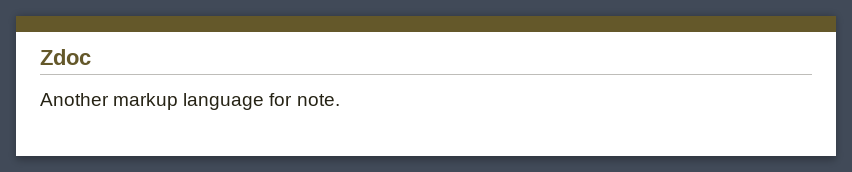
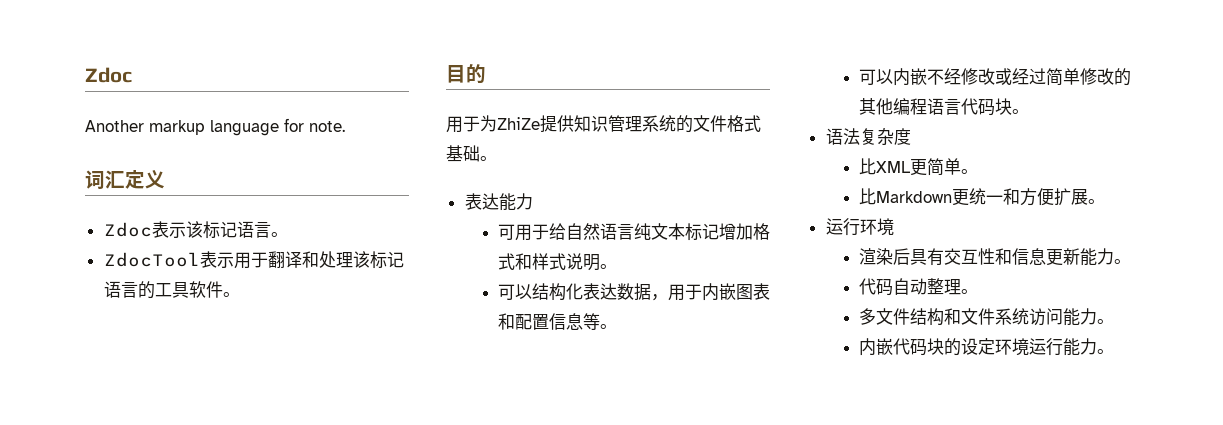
(340, 100) none -> [85,170,165,189] [103,221,288,239] [103,251,404,269] [103,281,240,299] [446,64,486,84] [446,115,761,133] [446,145,497,162] [464,193,533,211] [497,223,770,241] [497,253,617,271] [497,283,770,301] [497,313,617,330] [858,68,1131,86] [858,98,1029,116] [825,128,911,145] [858,158,978,176] [858,188,1105,206] [825,218,894,236] [858,248,1131,266] [858,278,978,296] [858,308,1114,326] [858,338,1114,356] // 词汇定义 // Zdoc表示该标记语言。 // ZdocTool表示用于翻译和处理该标记语言的工具软件。 // 目的 // 用于为ZhiZe提供知识管理系统的文件格式基础。 // 表达能力 // 可用于给自然语言纯文本标记增加格式和样式说明。 // 可以结构化表达数据，用于内嵌图表和配置信息等。 // 可以内嵌不经修改或经过简单修改的其他编程语言代码块。 // 语法复杂度 // 比XML更简单。 // 比Markdown更统一和方便扩展。 // 运行环境 // 渲染后具有交互性和信息更新能力。 // 代码自动整理。 // 多文件结构和文件系统访问能力。 // 内嵌代码块的设定环境运行能力。

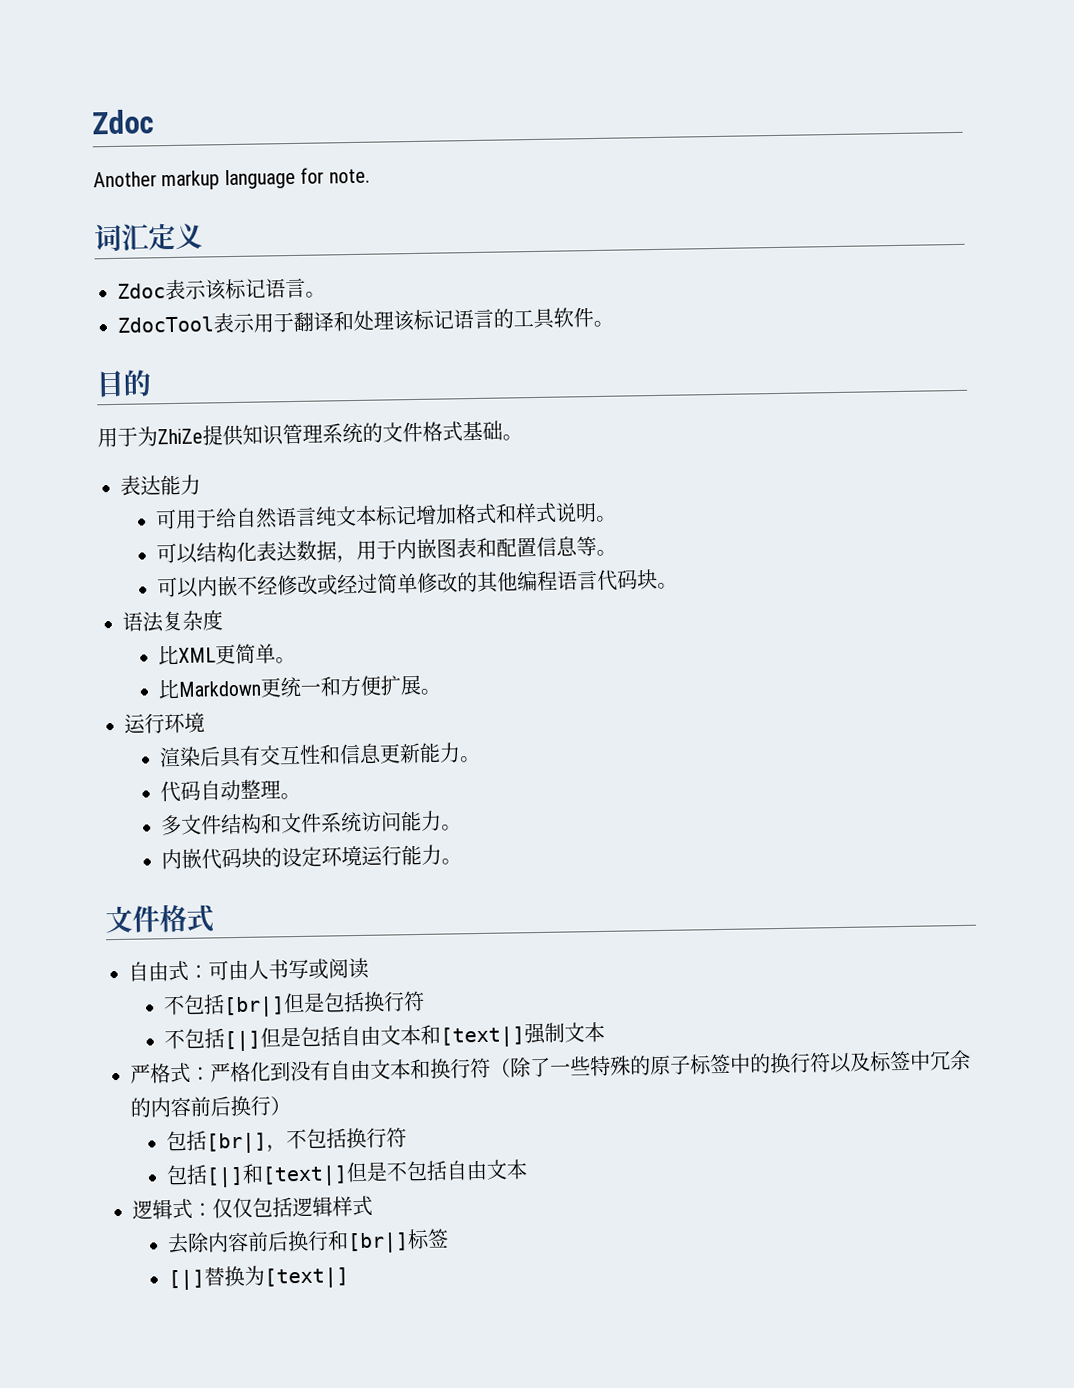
(1114, 351) none -> [105,903,214,934] [128,957,369,982] [162,990,425,1018] [163,1021,605,1052] [130,1049,971,1084] [130,1095,291,1118] [165,1127,407,1154] [165,1159,528,1188] [132,1195,373,1220] [166,1228,449,1255] [167,1265,349,1291] // 文件格式 // 自由式：可由人书写或阅读 // 不包括[br|]但是包括换行符 // 不包括[|]但是包括自由文本和[text|]强制文本 // 严格式：严格化到没有自由文本和换行符（除了一些特殊的原子标签中的换行符以及标签中冗余的内容前后换行） // 包括[br|]，不包括换行符 // 包括[|]和[text|]但是不包括自由文本 // 逻辑式：仅仅包括逻辑样式 // 去除内容前后换行和[br|]标签 // [|]替换为[text|]

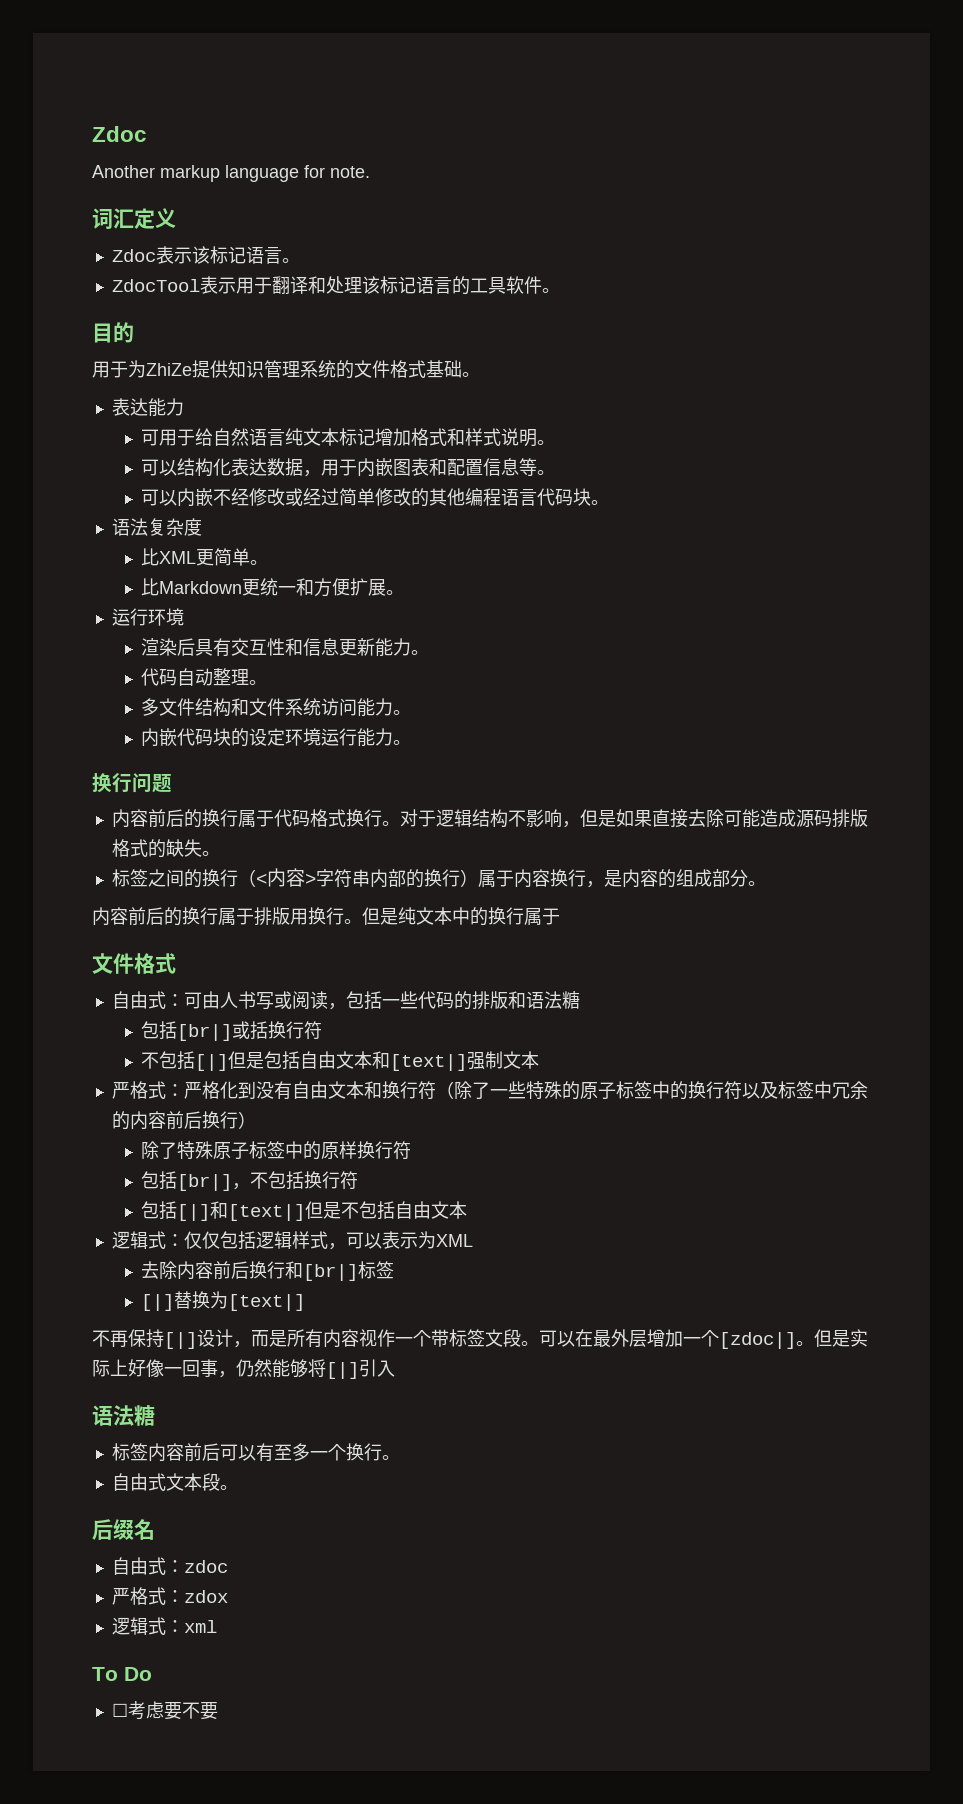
(462, 861) none -> [92,773,172,793] [111,809,868,828] [111,839,220,858] [111,868,766,888] [92,907,560,926] // 换行问题 // 内容前后的换行属于代码格式换行。对于逻辑结构不影响，但是如果直接去除可能造成源码排版格式的缺失。 // 标签之间的换行（<内容>字符串内部的换行）属于内容换行，是内容的组成部分。 // 内容前后的换行属于排版用换行。但是纯文本中的换行属于
[162,992,345,1018] // 不包括[br|]但是包 -> [327,991,580,1010] [140,1021,250,1041] ，包括一些代码的排版和语法糖 // 包括[br|]或
(291, 1106) none -> [140,1141,411,1160] // 除了特殊原子标签中的原样换行符
(373, 1206) none -> [327,1231,473,1250] ，可以表示为XML
(349, 1278) none -> [92,1329,868,1349] [92,1359,395,1379] [92,1405,155,1426] [111,1443,400,1462] [111,1473,238,1491] [92,1519,155,1540] [111,1557,228,1575] [111,1587,228,1605] [111,1617,217,1635] [92,1667,152,1681] [111,1701,218,1720] // 不再保持[|]设计，而是所有内容视作一个带标签文段。可以在最外层增加一个[zdoc|]。但是实际上好像一回事，仍然能够将[|]引入 // 语法糖 // 标签内容前后可以有至多一个换行。 // 自由式文本段。 // 后缀名 // 自由式：zdoc // 严格式：zdox // 逻辑式：xml // To Do // ☐考虑要不要

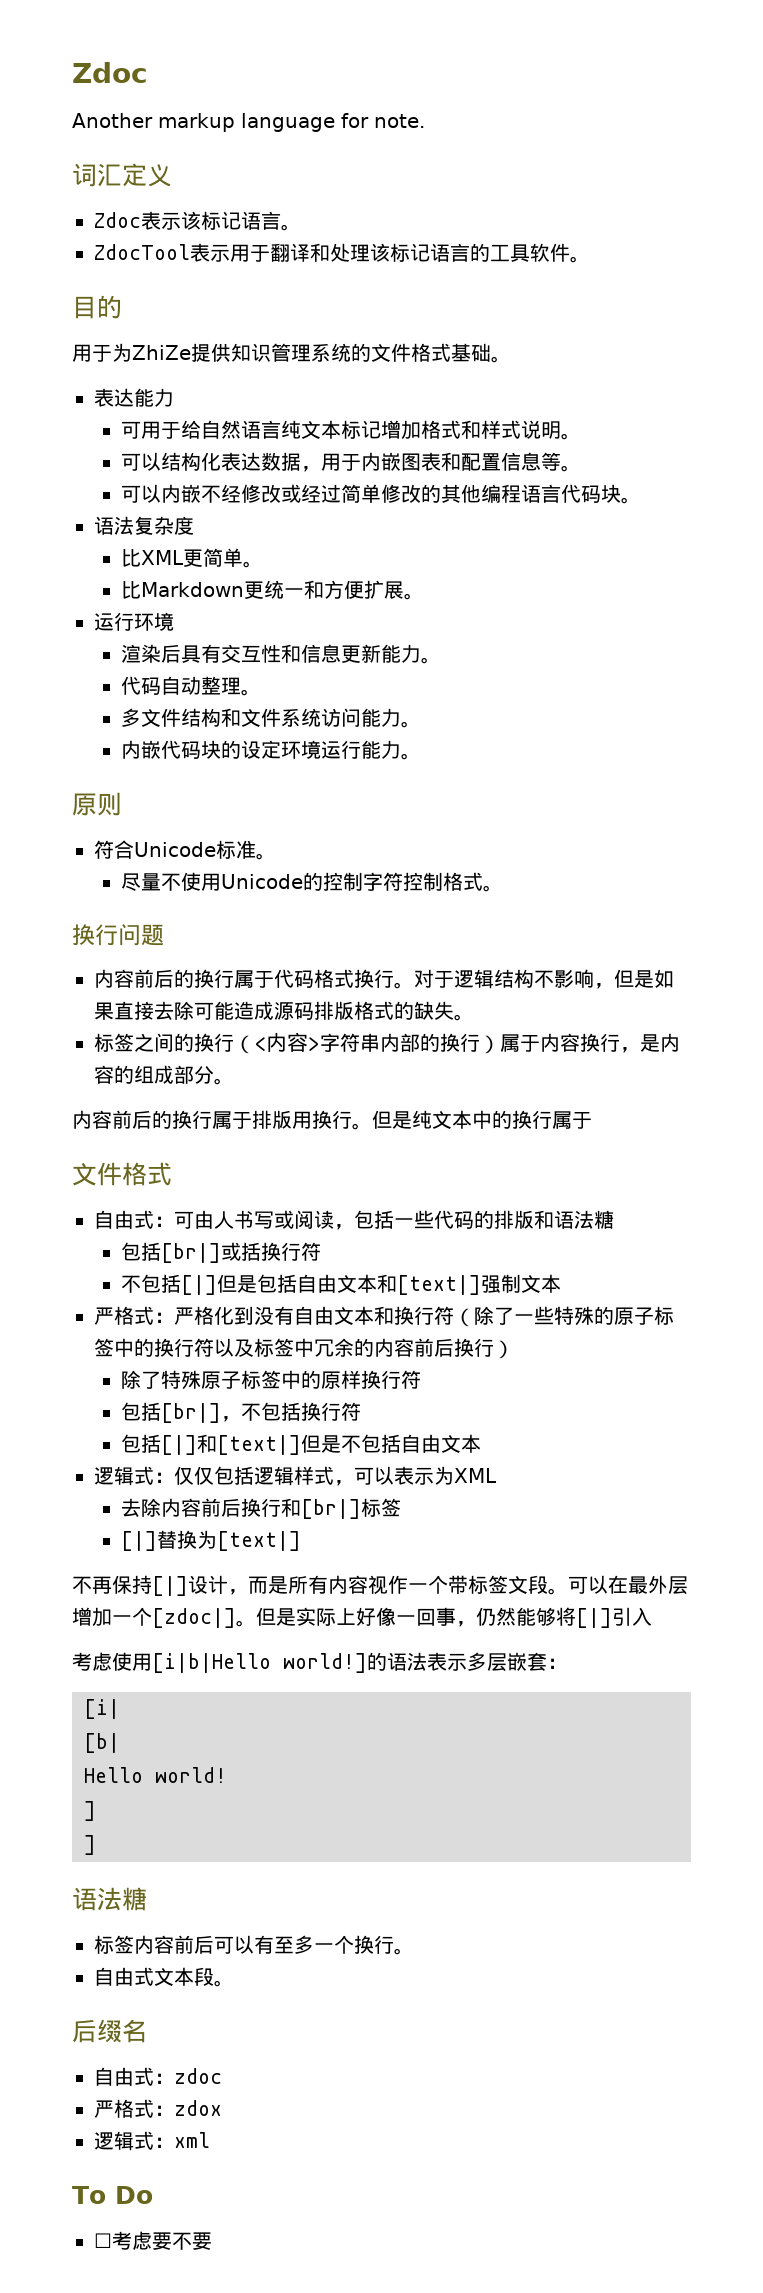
(411, 742) none -> [72,792,122,816] [94,840,276,860] [121,872,504,892] // 原则 // 符合Unicode标准。 // 尽量不使用Unicode的控制字符控制格式。
(395, 1368) none -> [72,1652,567,1673] [84,1699,120,1719] [84,1733,120,1753] [84,1767,227,1783] [84,1801,96,1821] [84,1835,96,1855] // 考虑使用[i|b|Hello world!]的语法表示多层嵌套： // [i| // [b| // Hello world! // ] // ]

